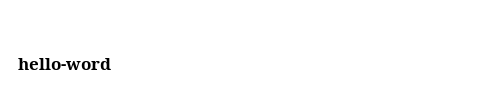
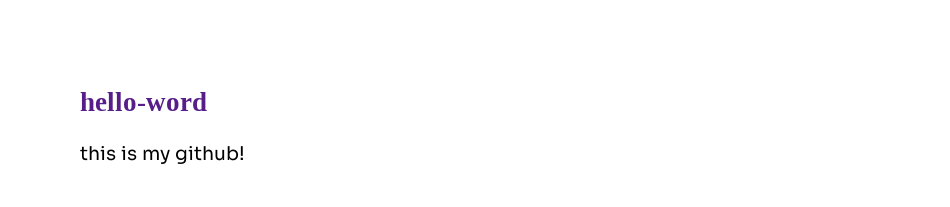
(111, 64) none -> [80,145,246,164] // this is my github!

